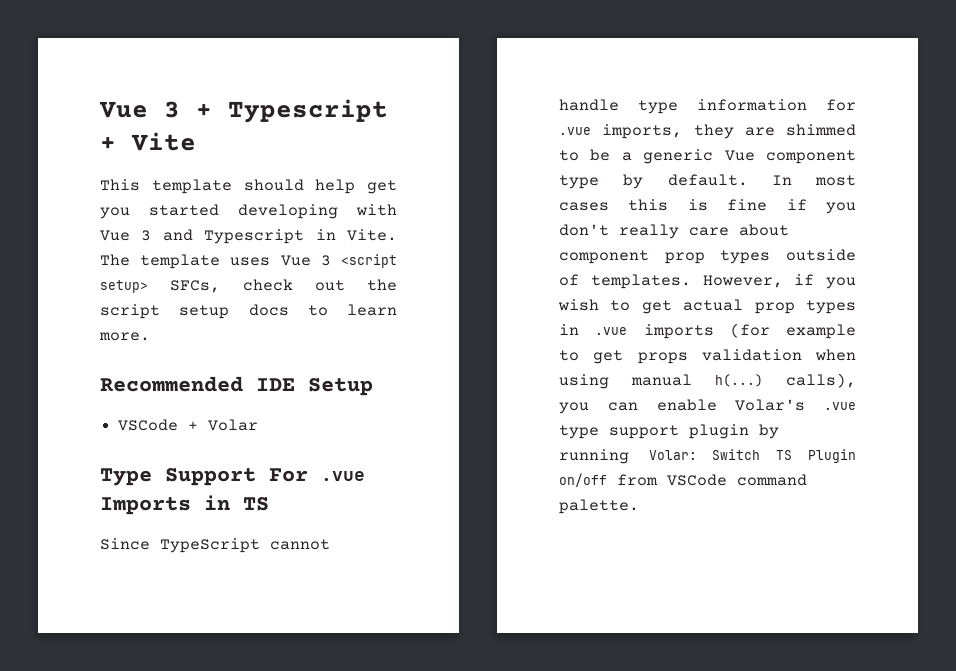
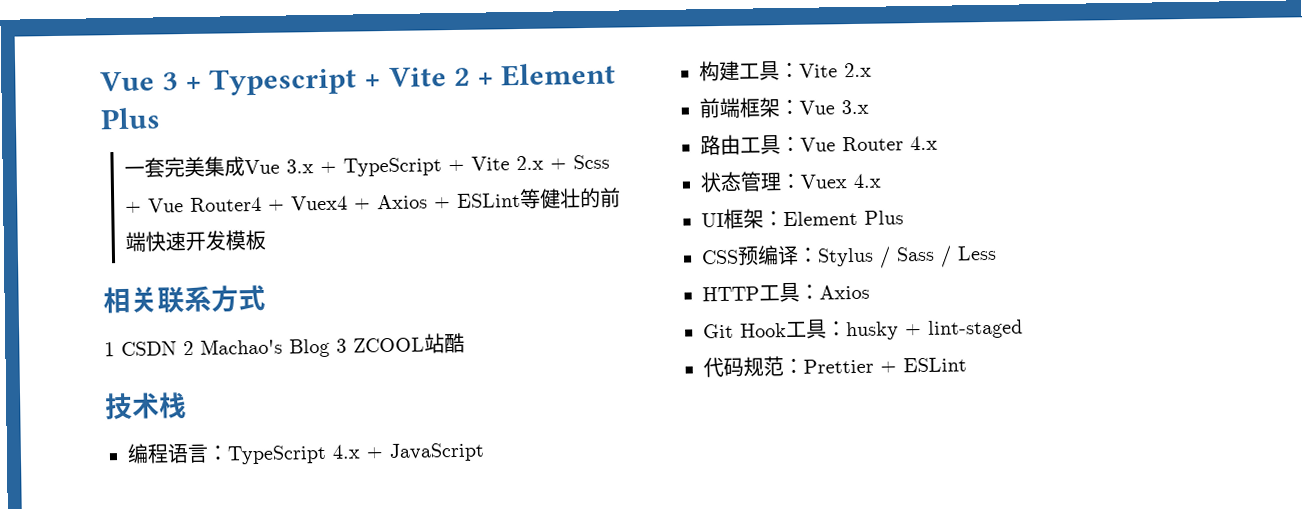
[100,179,397,194] [100,204,397,219] [100,229,397,244] [100,254,397,269] [100,279,397,293] [100,304,397,319] [99,332,150,341] [100,376,373,396] [118,419,259,431] [100,468,365,486] [100,495,269,515] [100,538,330,553] [559,99,856,114] [559,124,856,139] [559,149,856,164] [559,174,856,189] [559,199,856,214] [559,224,789,239] [559,249,856,264] [559,274,856,289] [558,299,856,314] [559,323,856,339] [559,349,856,364] [559,373,856,389] [559,399,856,414] [559,424,779,439] [559,449,856,464] [559,473,807,487] [559,499,639,514] // This template should help get you started developing with Vue 3 and Typescript in Vite. The template uses Vue 3 <script setup> SFCs, check out the script setup docs to learn more. // Recommended IDE Setup // VSCode + Volar // Type Support For .vue Imports in TS // Since TypeScript cannot handle type information for .vue imports, they are shimmed to be a generic Vue component type by default. In most cases this is fine if you don't really care about component prop types outside of templates. However, if you wish to get actual prop types in .vue imports (for example to get props validation when using manual h(...) calls), you can enable Volar's .vue type support plugin by running Volar: Switch TS Plugin on/off from VSCode command palette. -> [453,62,616,87] [100,107,161,130] [124,154,611,178] [125,187,622,213] [125,229,267,252] [103,284,266,314] [104,332,465,358] [105,392,187,420] [127,442,485,465] [699,60,872,82] [699,97,869,119] [700,134,938,156] [700,171,882,193] [701,208,904,229] [701,244,997,269] [702,282,870,303] [703,319,1023,341] [703,356,967,378] 2 + Element Plus // 一套完美集成Vue 3.x + TypeScript + Vite 2.x + Scss + Vue Router4 + Vuex4 + Axios + ESLint等健壮的前端快速开发模板 // 相关联系方式 // 1 CSDN 2 Machao's Blog 3 ZCOOL站酷 // 技术栈 // 编程语言：TypeScript 4.x + JavaScript // 构建工具：Vite 2.x // 前端框架：Vue 3.x // 路由工具：Vue Router 4.x // 状态管理：Vuex 4.x // UI框架：Element Plus // CSS预编译：Stylus / Sass / Less // HTTP工具：Axios // Git Hook工具：husky + lint-staged // 代码规范：Prettier + ESLint

